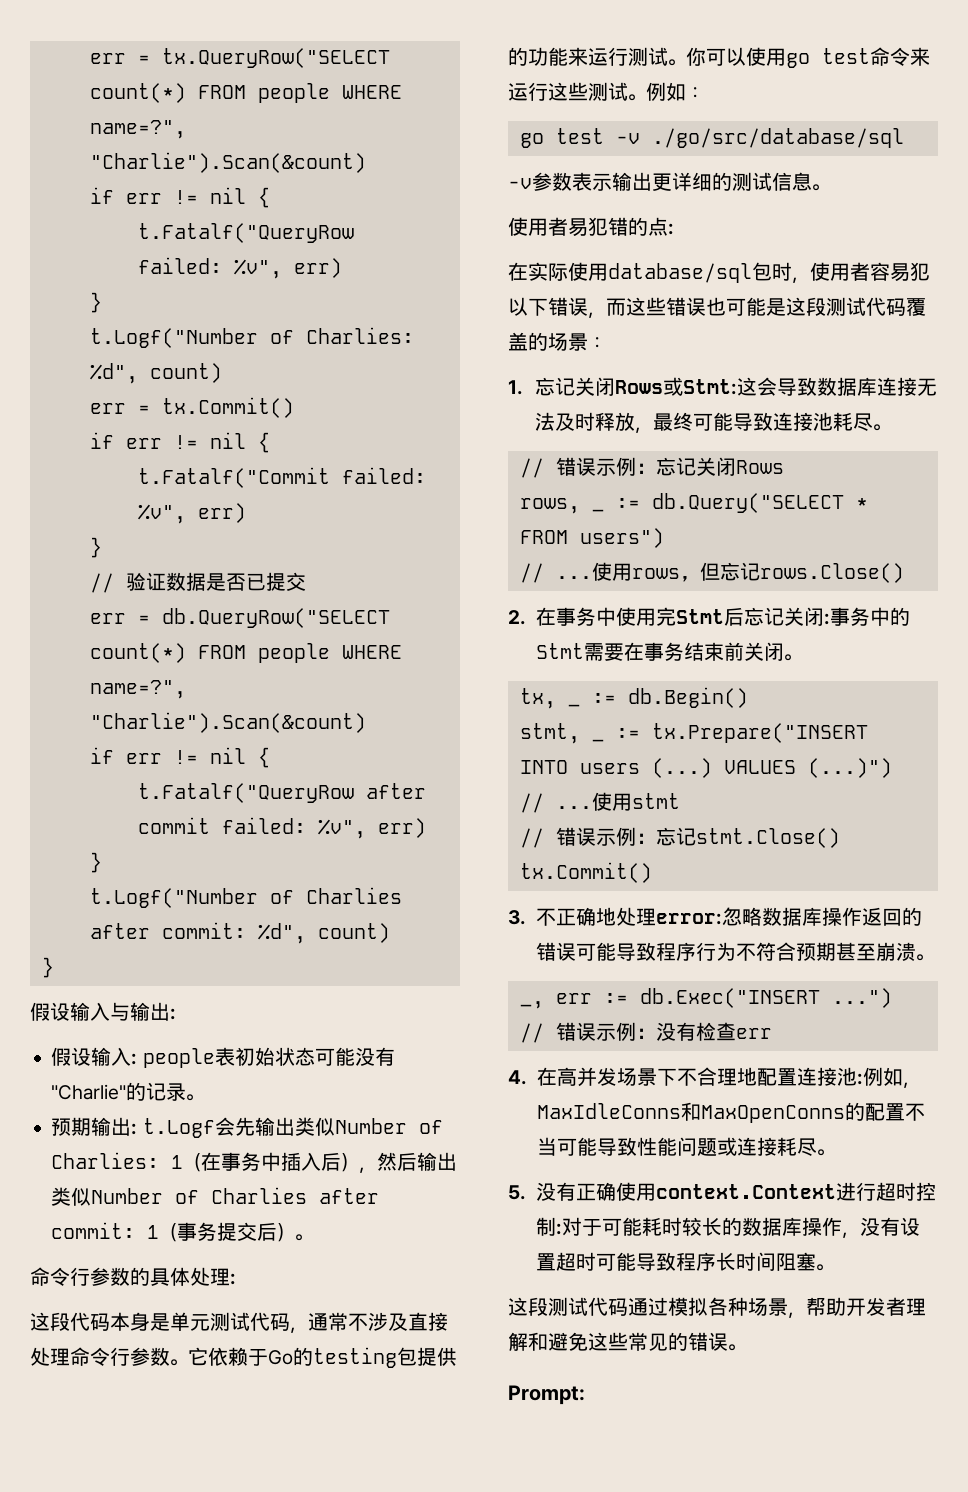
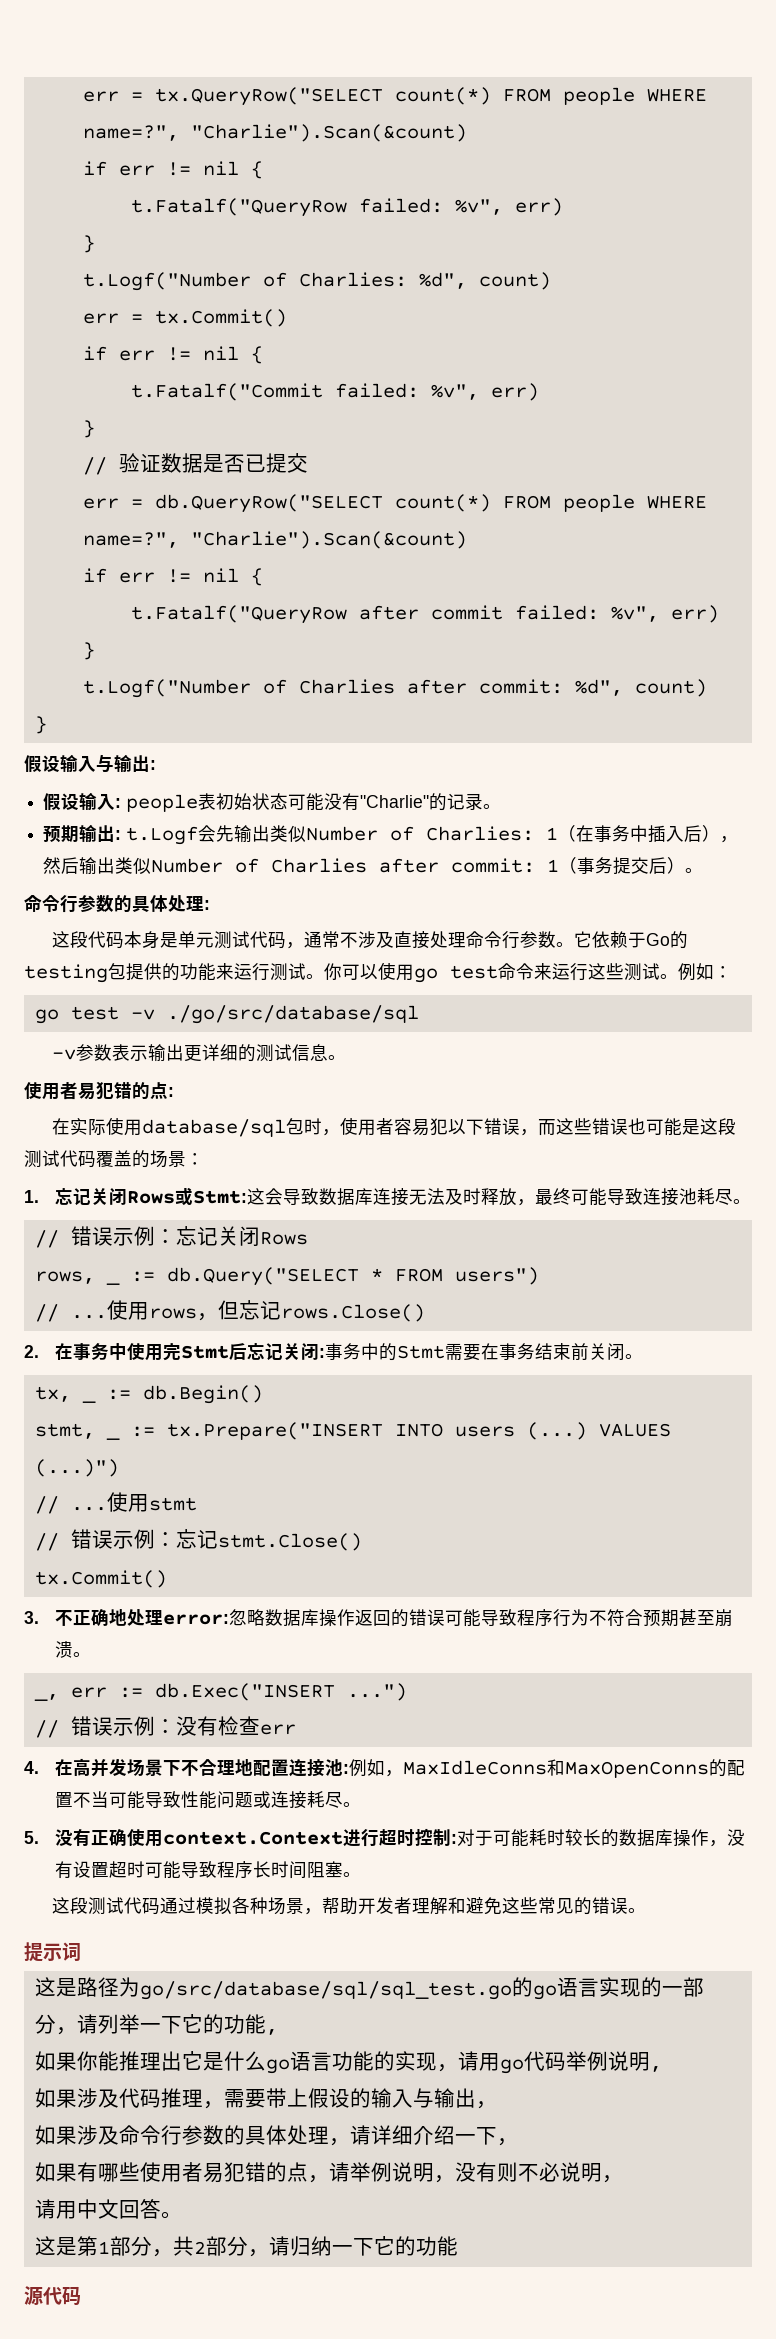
[508,1385,585,1405] Prompt: -> [24,1942,81,1962] [34,1977,704,2000] [34,2014,278,2035] [34,2051,662,2074] [34,2088,497,2109] [34,2125,518,2146] [34,2162,623,2183] [34,2199,182,2219] [34,2236,458,2257] [24,2286,81,2305] 提示词 // 这是路径为go/src/database/sql/sql_test.go的go语言实现的一部分，请列举一下它的功能, // 如果你能推理出它是什么go语言功能的实现，请用go代码举例说明, // 如果涉及代码推理，需要带上假设的输入与输出， // 如果涉及命令行参数的具体处理，请详细介绍一下， // 如果有哪些使用者易犯错的点，请举例说明，没有则不必说明， // 请用中文回答。 // 这是第1部分，共2部分，请归纳一下它的功能 // 源代码

